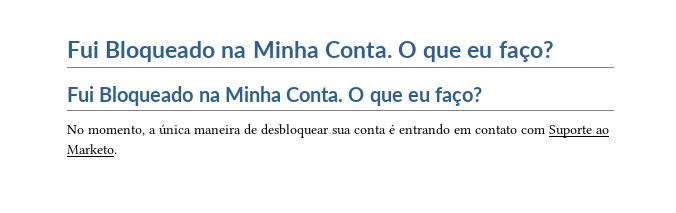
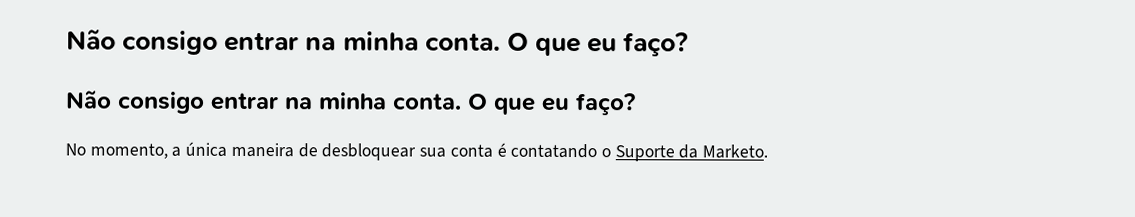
[67,41,554,62] [67,86,344,106] Fui Bloqueado na Minha Conta. O que eu faço? // Fui Bloqueado na Minha Conta. -> [66,29,689,57] [65,90,462,114] Não consigo entrar na minha conta. O que eu faço? // Não consigo entrar na minha conta.
[399,124,609,138] entrando em contato com Suporte ao -> [510,143,699,162] contatando o Suporte da

